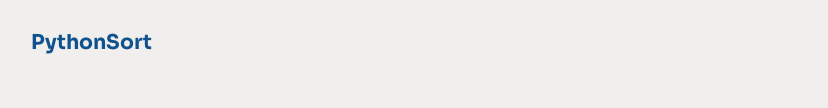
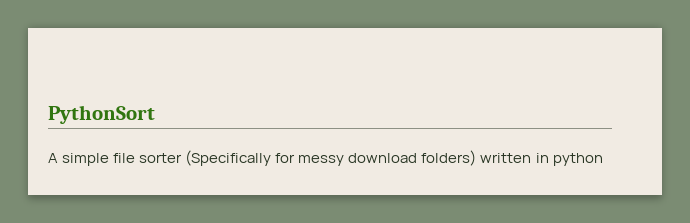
(152, 43) none -> [48,150,603,166] // A simple file sorter (Specifically for messy download folders) written in python

